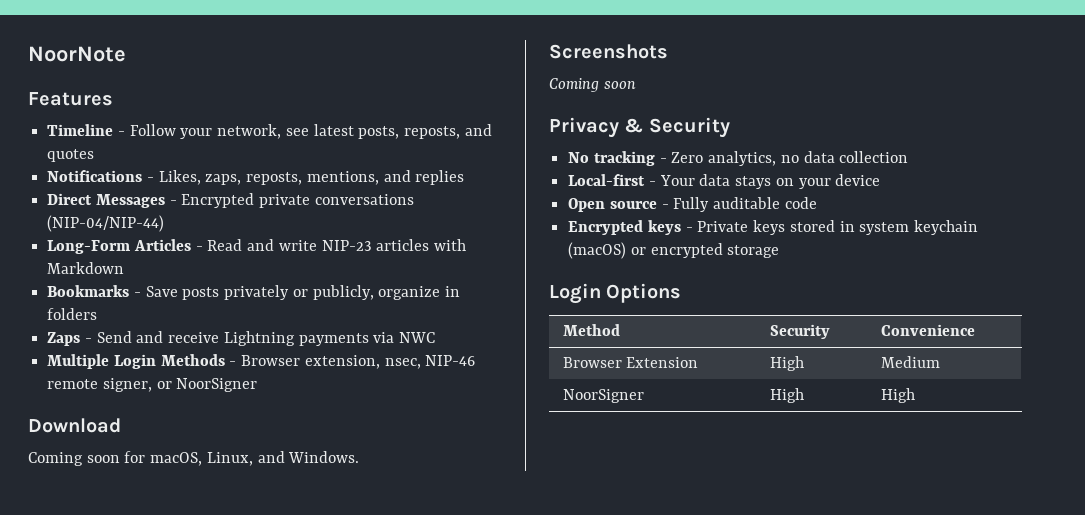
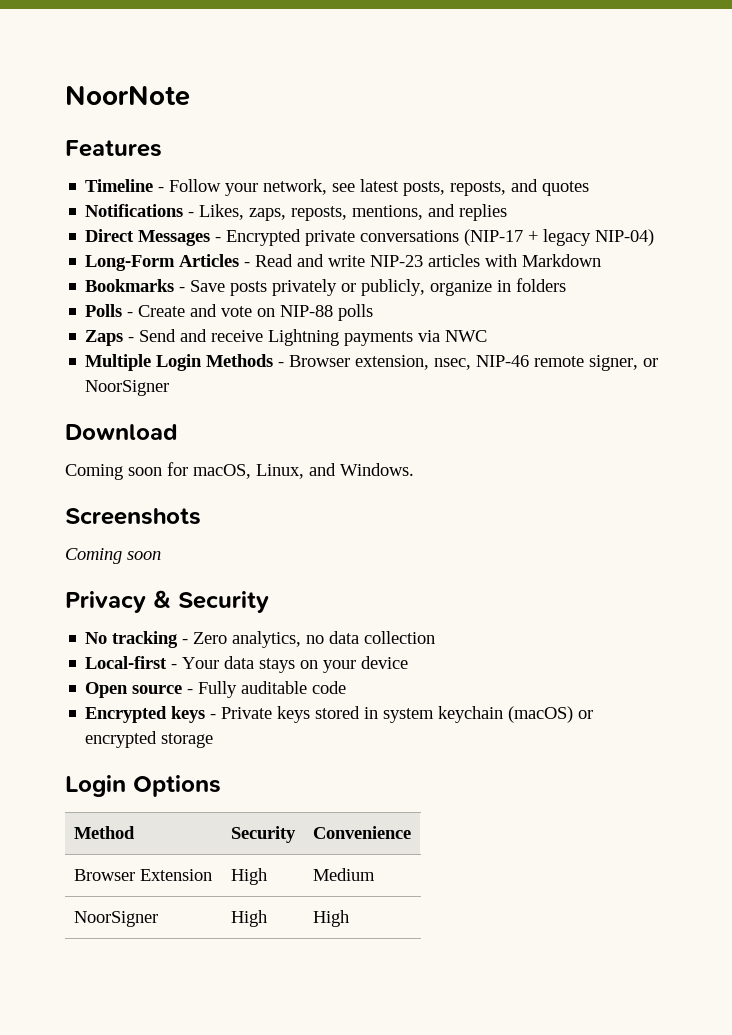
[47,215,165,232] (NIP-04/NIP-44) -> [464,229,655,246] (NIP-17 + legacy NIP-04)
(98, 314) none -> [85,304,374,321] // Polls - Create and vote on NIP-88 polls

